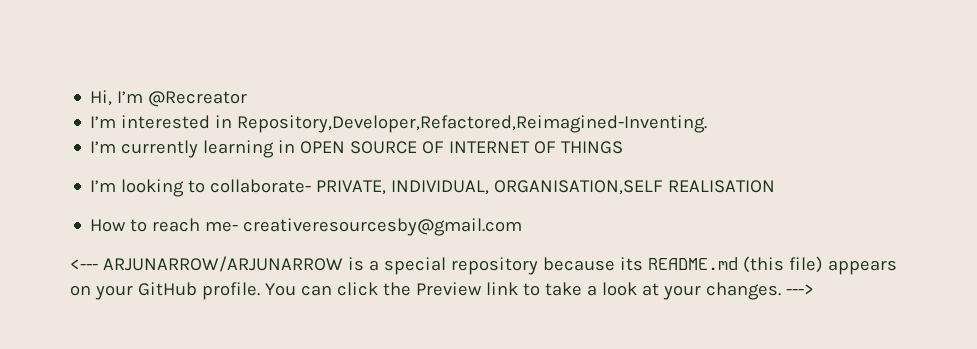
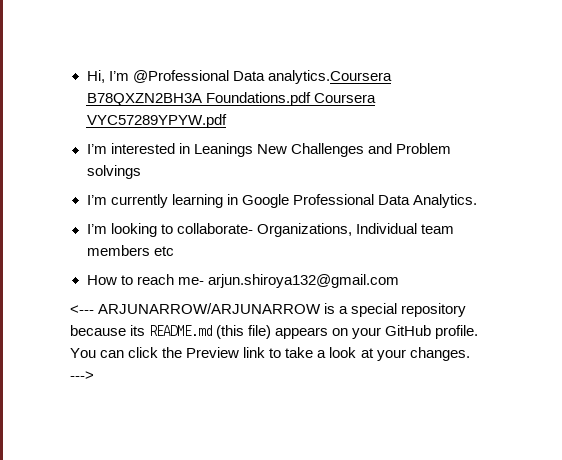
[148,91,248,107] [90,115,708,133] [90,140,624,158] @Recreator // I’m interested in Repository,Developer,Refactored,Reimagined-Inventing. // I’m currently learning in OPEN SOURCE OF INTERNET OF THINGS -> [132,70,392,84] [86,92,376,106] [86,114,227,128] [86,143,451,157] [86,165,141,179] [86,194,477,208] @Professional Data analytics.Coursera B78QXZN2BH3A Foundations.pdf Coursera VYC57289YPYW.pdf // I’m interested in Leanings New Challenges and Problem solvings // I’m currently learning in Google Professional Data Analytics.
[316,180,776,195] PRIVATE, INDIVIDUAL, ORGANISATION,SELF REALISATION -> [256,223,454,237] [86,245,174,256] Organizations, Individual team members etc
[243,218,523,236] creativeresourcesby@gmail.com -> [207,274,399,288] arjun.shiroya132@gmail.com

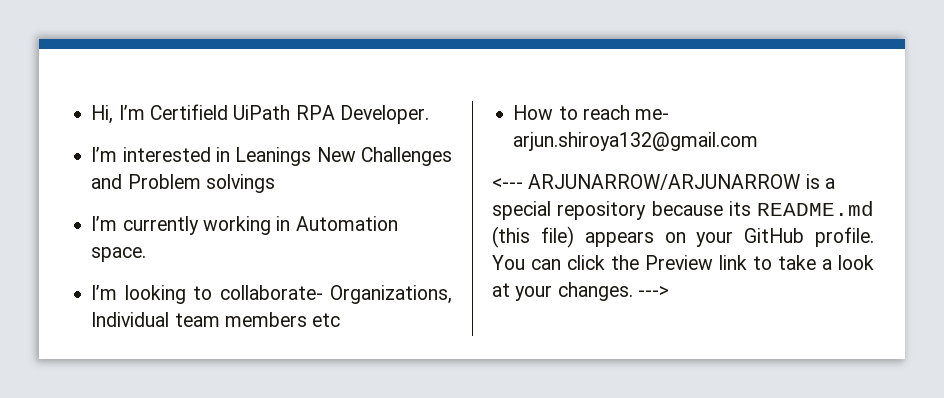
[132,70,392,84] [86,92,376,106] [86,114,227,128] @Professional Data analytics.Coursera B78QXZN2BH3A Foundations.pdf Coursera VYC57289YPYW.pdf -> [149,104,429,124] Certifield UiPath RPA Developer.
[171,194,477,208] learning in Google Professional Data Analytics. -> [202,216,398,235] [91,247,147,262] working in Automation space.

